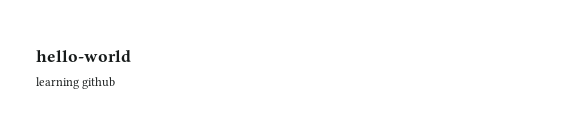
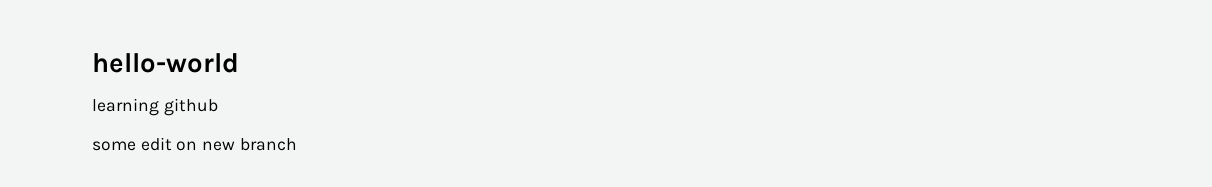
(116, 83) none -> [92,137,297,151] // some edit on new branch

